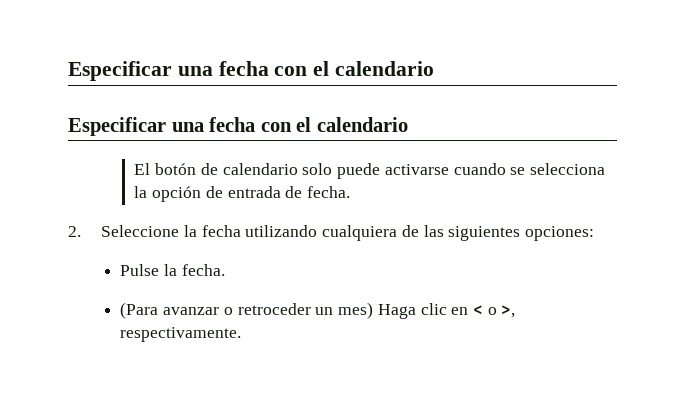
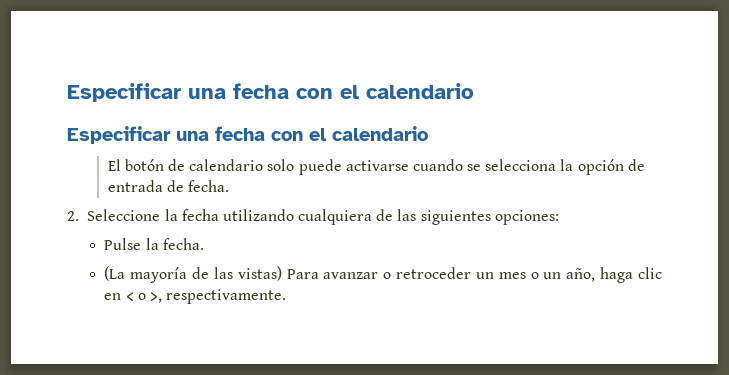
[120,302,416,319] (Para avanzar o retroceder un mes) Haga -> [104,266,634,283] (La mayoría de las vistas) Para avanzar o retroceder un mes o un año, haga

